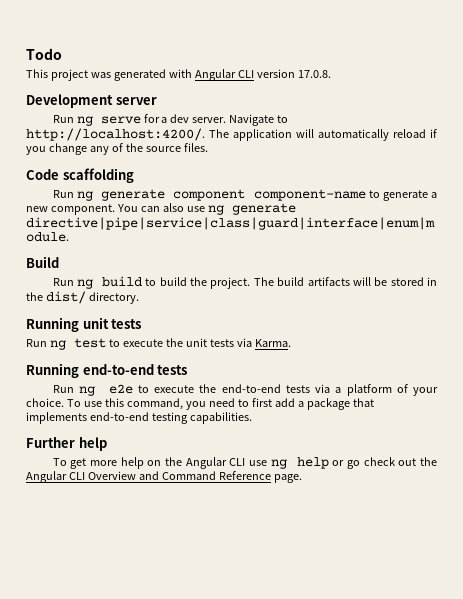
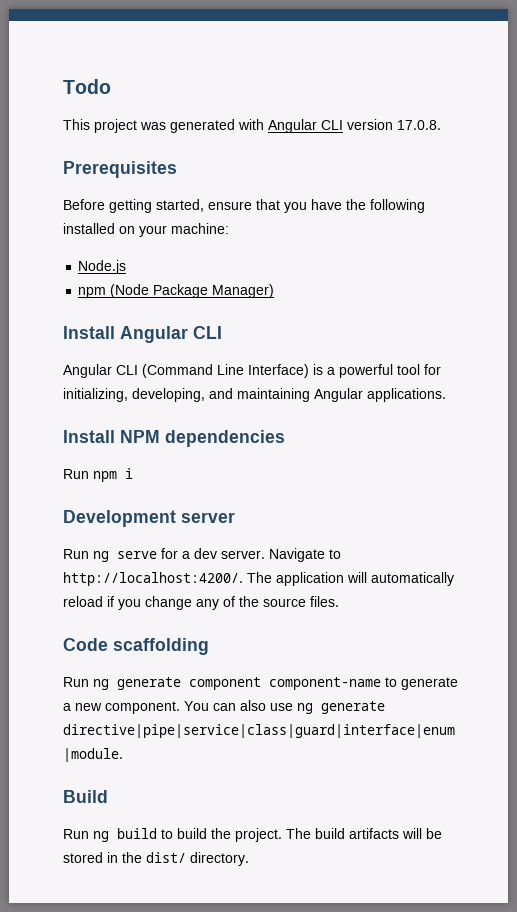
(331, 74) none -> [63,161,177,178] [63,199,425,213] [63,223,229,237] [78,260,127,274] [78,284,275,298] [63,326,222,343] [63,364,441,378] [63,388,446,402] [63,430,285,447] [63,468,133,482] // Prerequisites // Before getting started, ensure that you have the following installed on your machine: // Node.js // npm (Node Package Manager) // Install Angular CLI // Angular CLI (Command Line Interface) is a powerful tool for initializing, developing, and maintaining Angular applications. // Install NPM dependencies // Run npm i
[26,317,142,332] [26,338,291,350] [26,363,188,378] [52,384,438,396] [26,398,374,410] [26,412,252,424] [26,437,107,451] [52,457,438,469] [26,471,302,483] // Running unit tests // Run ng test to execute the unit tests via Karma. // Running end-to-end tests // Run ng e2e to execute the end-to-end tests via a platform of your choice. To use this command, you need to first add a package that implements end-to-end testing capabilities. // Further help // To get more help on the Angular CLI use ng help or go check out the Angular CLI Overview and Command Reference page. -> (249, 859) none

